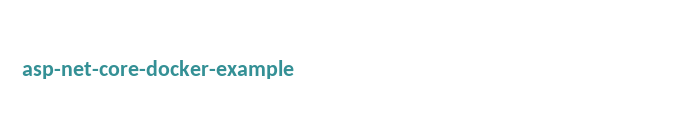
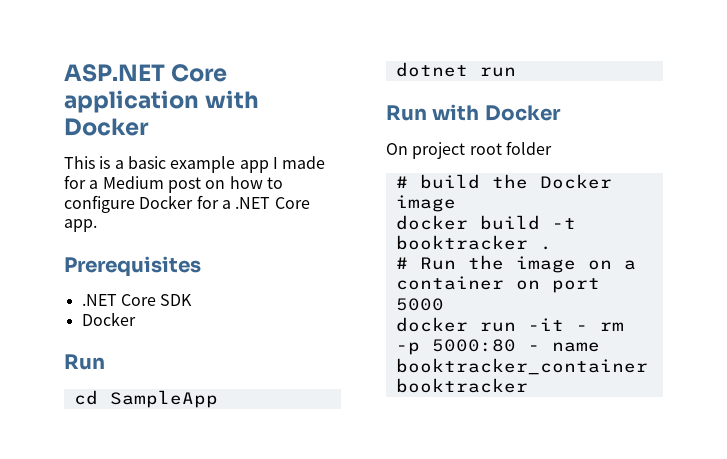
[22,60,294,79] asp-net-core-docker-example -> [64,64,228,82] [64,90,260,113] [64,118,149,136] [64,156,326,173] [64,175,283,193] [64,195,310,213] [64,219,97,232] [64,256,201,277] [81,294,193,306] [81,312,136,326] [64,354,105,370] [73,390,218,408] [395,62,516,77] [386,104,561,121] [386,141,552,159] [395,174,612,189] [395,195,456,212] [395,215,576,230] [395,235,552,250] [395,255,636,273] [395,276,600,293] [395,298,444,311] [395,317,624,332] [395,339,600,355] [395,358,648,375] [395,378,528,393] ASP.NET Core application with Docker // This is a basic example app I made for a Medium post on how to configure Docker for a .NET Core app. // Prerequisites // .NET Core SDK // Docker // Run // cd SampleApp // dotnet run // Run with Docker // On project root folder // # build the Docker image // docker build -t booktracker . // # Run the image on a container on port 5000 // docker run -it - rm -p 5000:80 - name booktracker_container booktracker

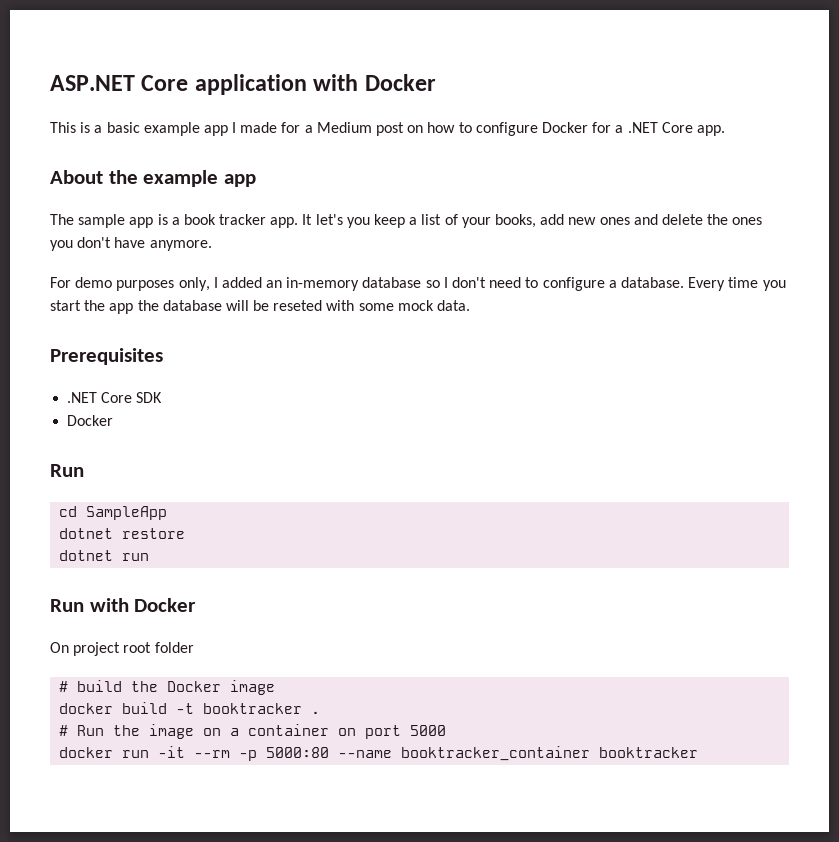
(97, 225) none -> [50,170,257,187] [50,214,763,228] [50,237,212,251] [50,277,786,291] [50,300,471,314] // About the example app // The sample app is a book tracker app. It let's you keep a list of your books, add new ones and delete the ones you don't have anymore. // For demo purposes only, I added an in-memory database so I don't need to configure a database. Every time you start the app the database will be reseted with some mock data.
(218, 399) none -> [59,528,186,539] // dotnet restore
[575,322,624,331] [395,339,600,355] - rm -p 5000:80 - name -> [194,747,393,761] --rm -p 5000:80 --name

